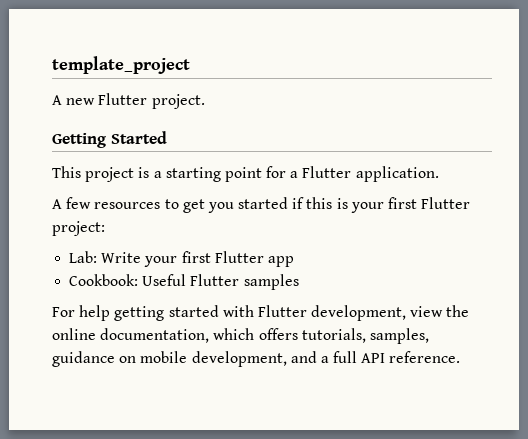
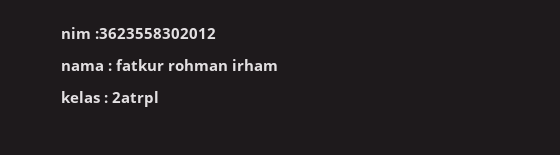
[52,56,190,74] [52,93,205,109] [52,131,167,148] [52,166,439,182] [52,197,471,213] [52,221,105,236] [69,251,294,267] [69,274,299,290] [52,305,470,321] [52,328,429,344] [52,351,461,367] template_project // A new Flutter project. // Getting Started // This project is a starting point for a Flutter application. // A few resources to get you started if this is your first Flutter project: // Lab: Write your first Flutter app // Cookbook: Useful Flutter samples // For help getting started with Flutter development, view the online documentation, which offers tutorials, samples, guidance on mobile development, and a full API reference. -> [61,27,216,39] [61,59,278,71] [61,91,159,107] nim :3623558302012 // nama : fatkur rohman irham // kelas : 2atrpl

